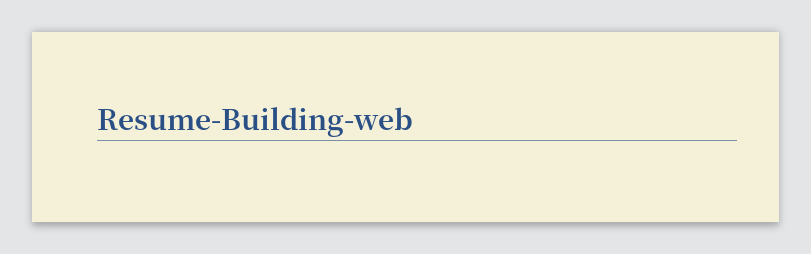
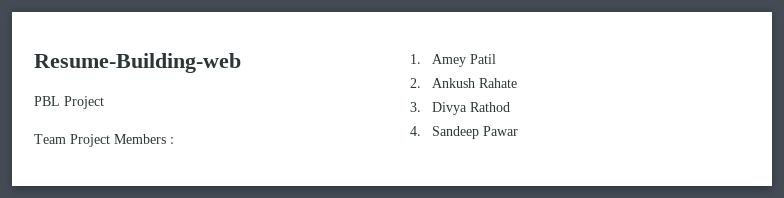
(413, 122) none -> [34,96,104,109] [34,134,174,147] [410,54,497,67] [410,78,518,88] [410,102,511,115] [410,126,519,139] // PBL Project // Team Project Members : // 1. Amey Patil // 2. Ankush Rahate // 3. Divya Rathod // 4. Sandeep Pawar

